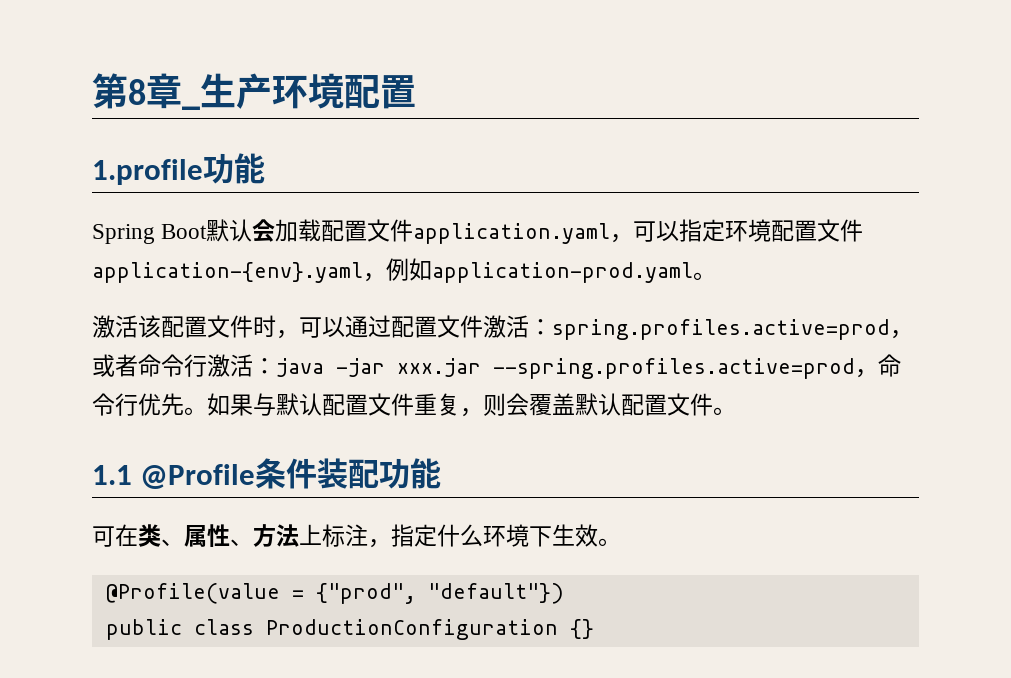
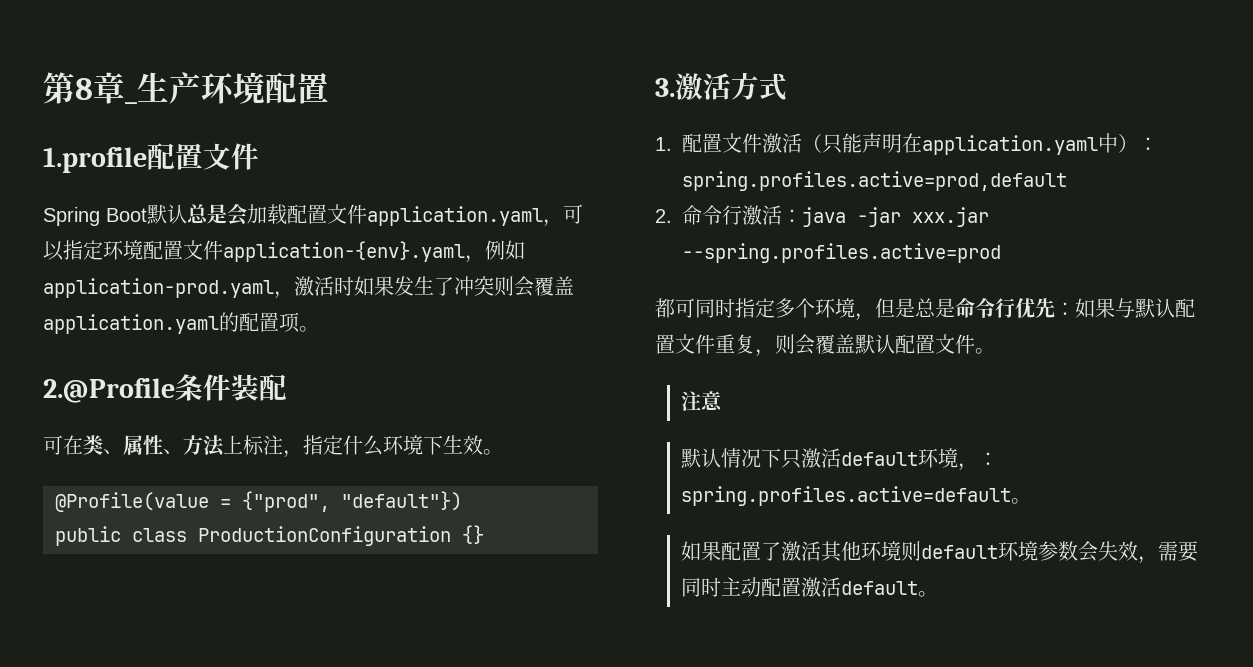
[203,153,265,184] 功能 -> [147,143,259,170] 配置文件
(253, 230) none -> [187,204,227,224] 总是
[693,272,716,280] [92,315,913,340] [92,354,901,379] [92,393,736,417] [92,464,256,489] 。 // 激活该配置文件时，可以通过配置文件激活：spring.profiles.active=prod，或者命令行激活：java -jar xxx.jar --spring.profiles.active=prod，命令行优先。如果与默认配置文件重复，则会覆盖默认配置文件。 // 1.1 @Profile -> [274,276,574,299] [43,312,319,334] [43,378,175,403] ，激活时如果发生了冲突则会覆盖application.yaml的配置项。 // 2.@Profile
[379,458,442,489] 功能 -> (287, 387) none
(594, 629) none -> [655,72,787,101] [655,133,1158,155] [682,171,1067,191] [655,205,989,227] [682,243,1001,263] [655,298,1195,321] [655,334,995,357] [681,391,723,411] [681,448,999,471] [681,486,1032,506] [681,541,1199,564] [681,577,939,597] // 3.激活方式 // 1.配置文件激活（只能声明在application.yaml中）：spring.profiles.active=prod,default // 2.命令行激活：java -jar xxx.jar --spring.profiles.active=prod // 都可同时指定多个环境，但是总是命令行优先：如果与默认配置文件重复，则会覆盖默认配置文件。 // 注意 // 默认情况下只激活default环境，：spring.profiles.active=default。 // 如果配置了激活其他环境则default环境参数会失效，需要同时主动配置激活default。

